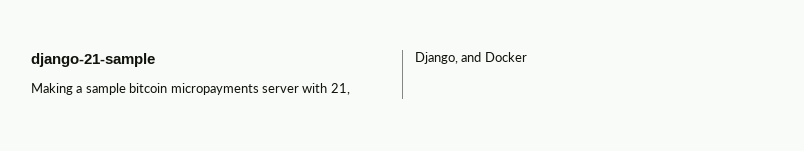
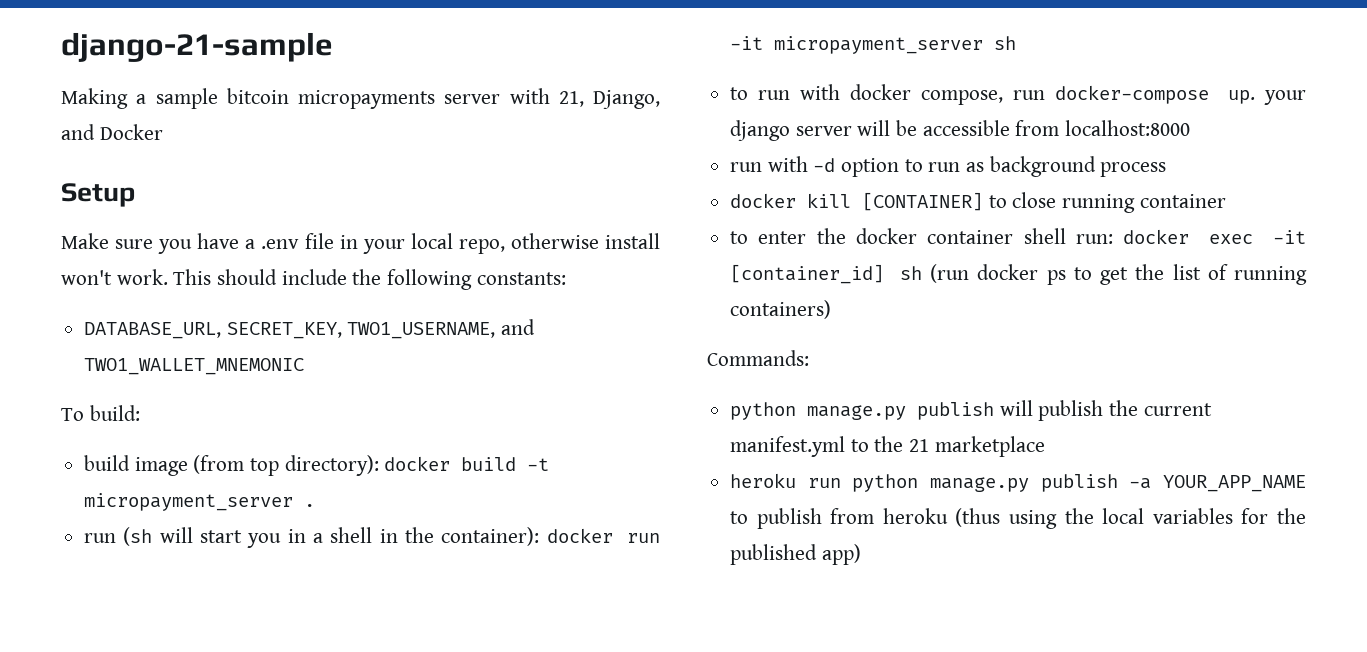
(527, 57) none -> [61,183,135,207] [61,233,660,254] [61,269,566,290] [84,319,536,339] [84,358,305,375] [61,405,140,421] [84,455,550,476] [84,493,316,511] [84,527,660,548] [730,36,1017,54] [730,84,1306,105] [730,120,1191,141] [730,156,1167,177] [730,192,1226,213] [730,228,1306,244] [730,264,1307,285] [730,300,832,319] [707,350,809,366] [730,400,1212,421] [730,436,1045,457] [730,473,1306,492] [730,508,1306,529] [730,544,861,565] // Setup // Make sure you have a .env file in your local repo, otherwise install won't work. This should include the following constants: // DATABASE_URL, SECRET_KEY, TWO1_USERNAME, and TWO1_WALLET_MNEMONIC // To build: // build image (from top directory): docker build -t micropayment_server . // run (sh will start you in a shell in the container): docker run -it micropayment_server sh // to run with docker compose, run docker-compose up. your django server will be accessible from localhost:8000 // run with -d option to run as background process // docker kill [CONTAINER] to close running container // to enter the docker container shell run: docker exec -it [container_id] sh (run docker ps to get the list of running containers) // Commands: // python manage.py publish will publish the current manifest.yml to the 21 marketplace // heroku run python manage.py publish -a YOUR_APP_NAME to publish from heroku (thus using the local variables for the published app)

